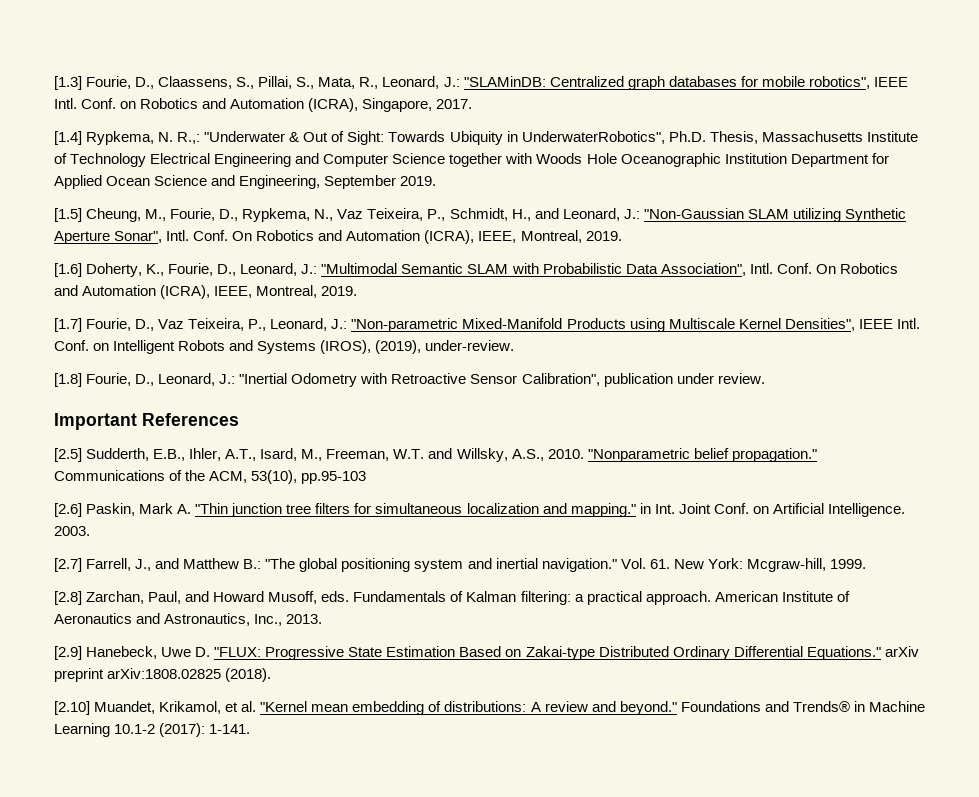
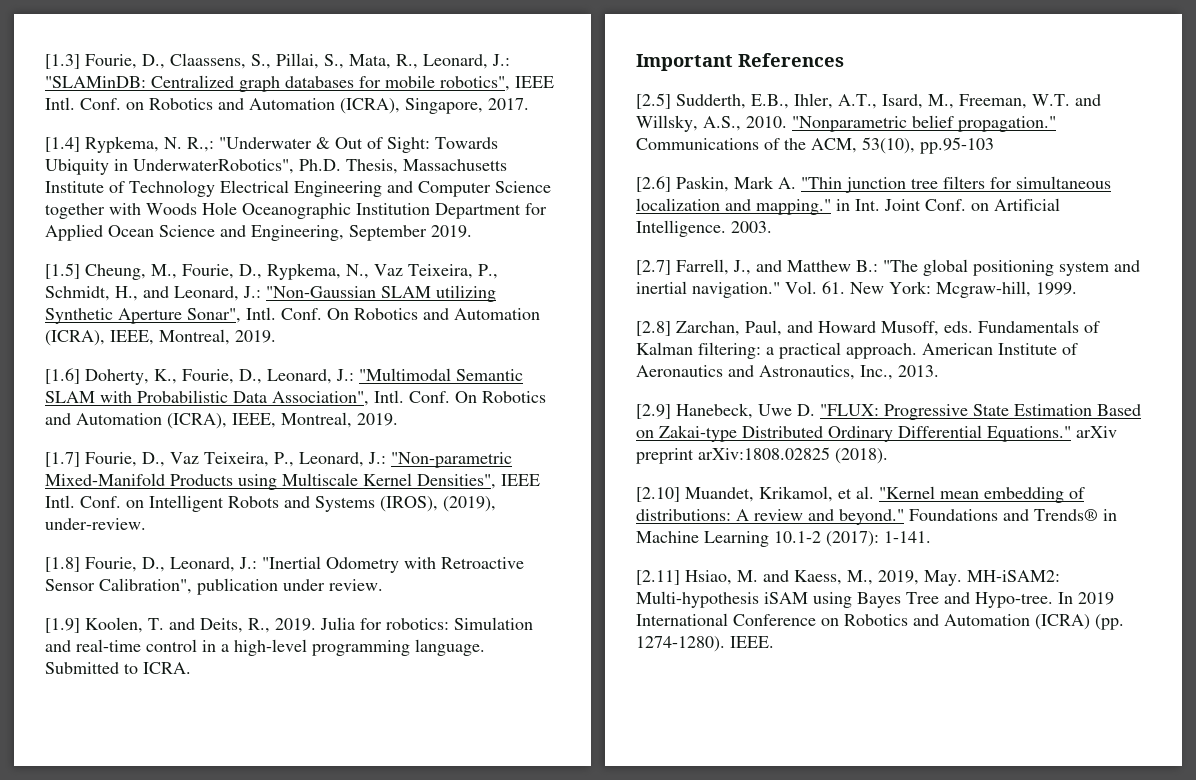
(765, 378) none -> [45,617,533,633] [45,639,485,656] [45,662,191,674] // [1.9] Koolen, T. and Deits, R., 2019. Julia for robotics: Simulation and real-time control in a high-level programming language. Submitted to ICRA.
(251, 729) none -> [636,570,1060,586] [636,591,1114,608] [636,613,1124,630] [636,636,774,652] // [2.11] Hsiao, M. and Kaess, M., 2019, May. MH-iSAM2: Multi-hypothesis iSAM using Bayes Tree and Hypo-tree. In 2019 International Conference on Robotics and Automation (ICRA) (pp. 1274-1280). IEEE.

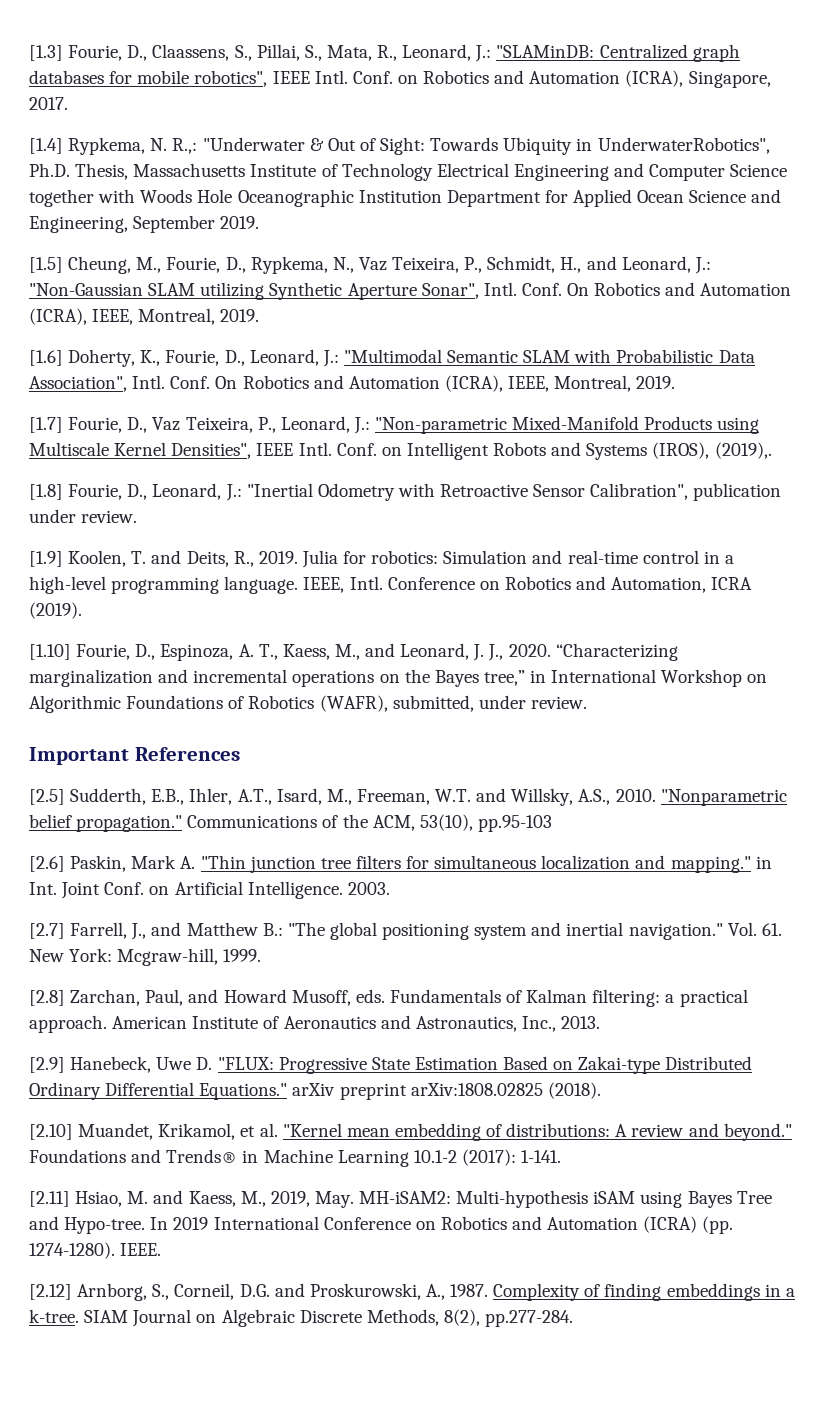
[443,496,496,512] [45,518,146,530] (2019), under-review. -> [714,442,772,459] (2019),.
[45,662,191,674] Submitted to ICRA. -> [303,576,753,593] [29,602,82,619] [29,643,678,661] [29,669,768,687] [29,695,587,713] IEEE, Intl. Conference on Robotics and Automation, ICRA (2019). // [1.10] Fourie, D., Espinoza, A. T., Kaess, M., and Leonard, J. J., 2020. “Characterizing marginalization and incremental operations on the Bayes tree,” in International Workshop on Algorithmic Foundations of Robotics (WAFR), submitted, under review.
(774, 642) none -> [29,1283,795,1301] [29,1309,574,1327] // [2.12] Arnborg, S., Corneil, D.G. and Proskurowski, A., 1987. Complexity of finding embeddings in a k-tree. SIAM Journal on Algebraic Discrete Methods, 8(2), pp.277-284.

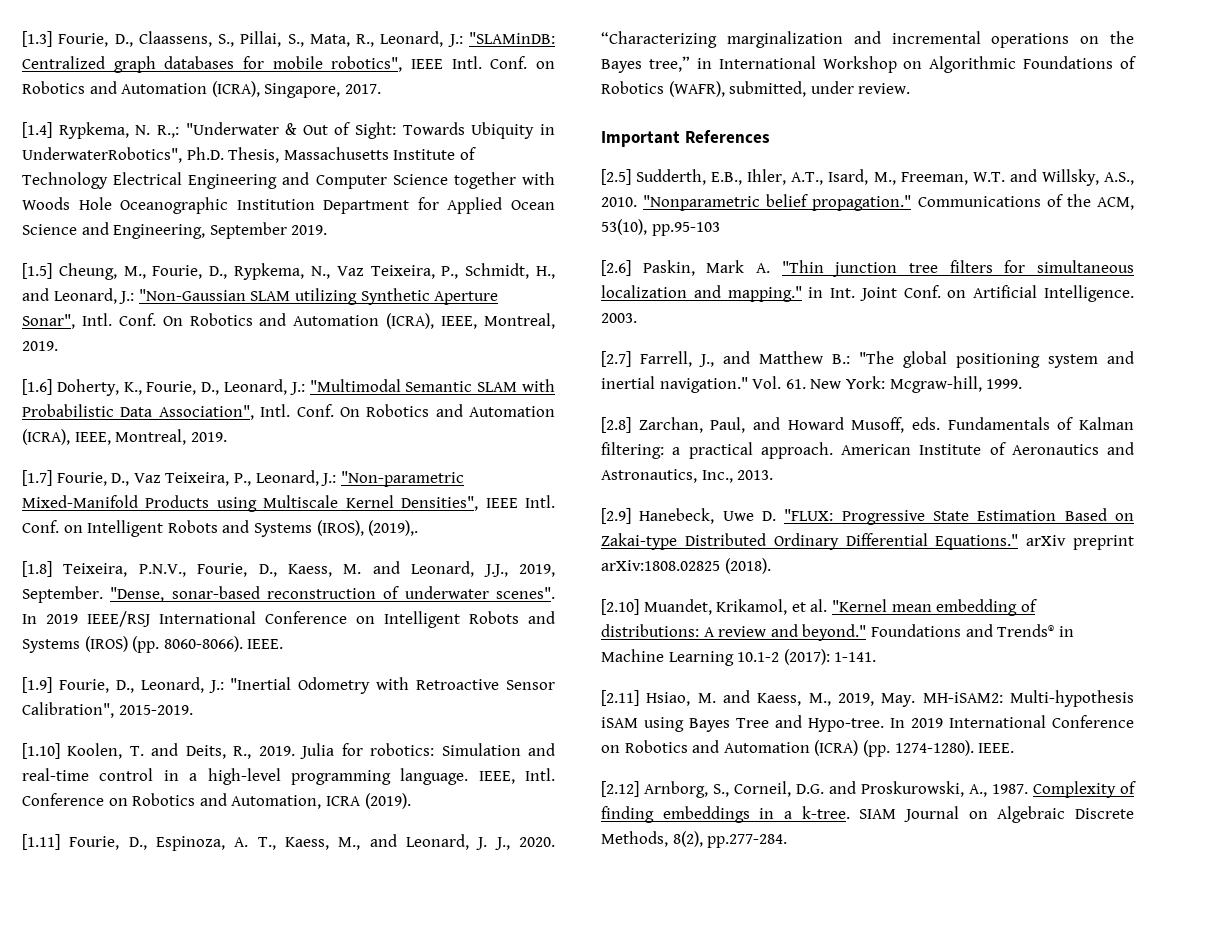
(63, 492) none -> [63,561,555,577] [22,586,555,603] [22,611,555,628] [22,636,284,653] [22,677,52,693] Teixeira, P.N.V., Fourie, D., Kaess, M. and Leonard, J.J., 2019, September. "Dense, sonar-based reconstruction of underwater scenes". In 2019 IEEE/RSJ International Conference on Intelligent Robots and Systems (IROS) (pp. 8060-8066). IEEE. // [1.9]
[693,483,782,501] [29,509,138,523] [29,551,63,567] publication under review. // [1.9] -> [118,705,193,715] [22,743,60,759] 2015-2019. // [1.10]
[29,644,71,660] [1.10] -> [22,834,60,850] [1.11]

